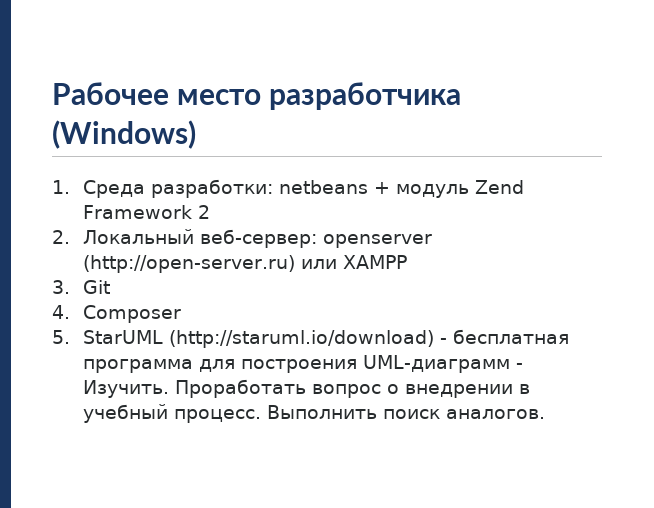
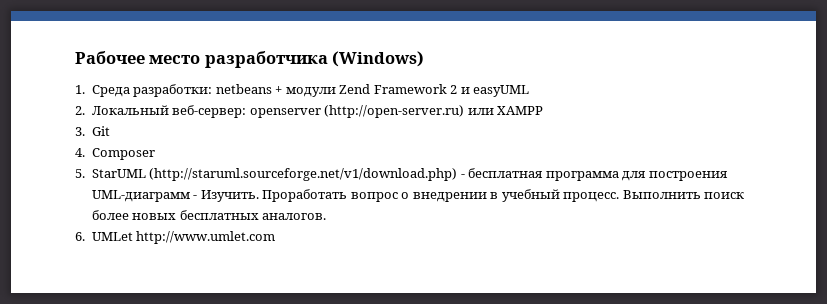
[395,184,469,198] модуль -> [285,87,336,97] модули
(210, 212) none -> [460,85,530,97] и easyUML
[168,330,434,348] (http://staruml.io/download) -> [149,168,458,181] (http://staruml.sourceforge.net/v1/download.php)
[445,409,545,419] аналогов. -> [91,210,327,220] [75,231,276,244] более новых бесплатных аналогов. // 6. UMLet http://www.umlet.com

